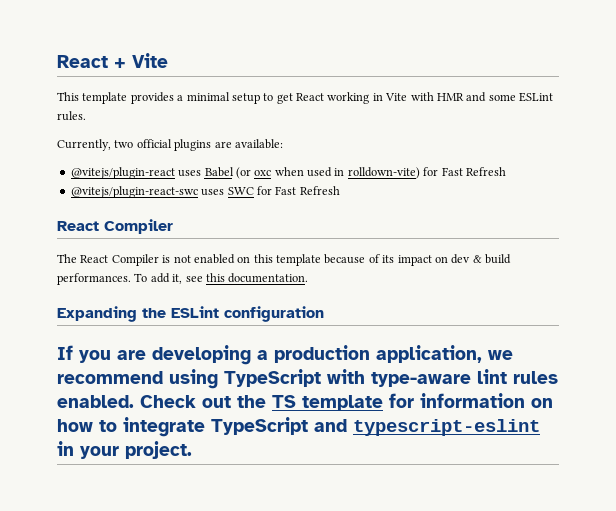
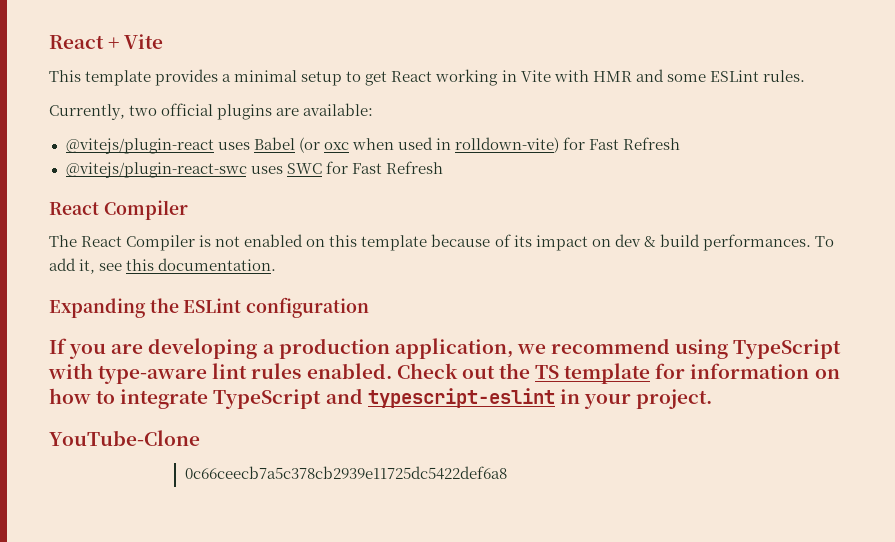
(192, 450) none -> [49,430,200,446] [184,466,507,480] // YouTube-Clone // 0c66ceecb7a5c378cb2939e11725dc5422def6a8

